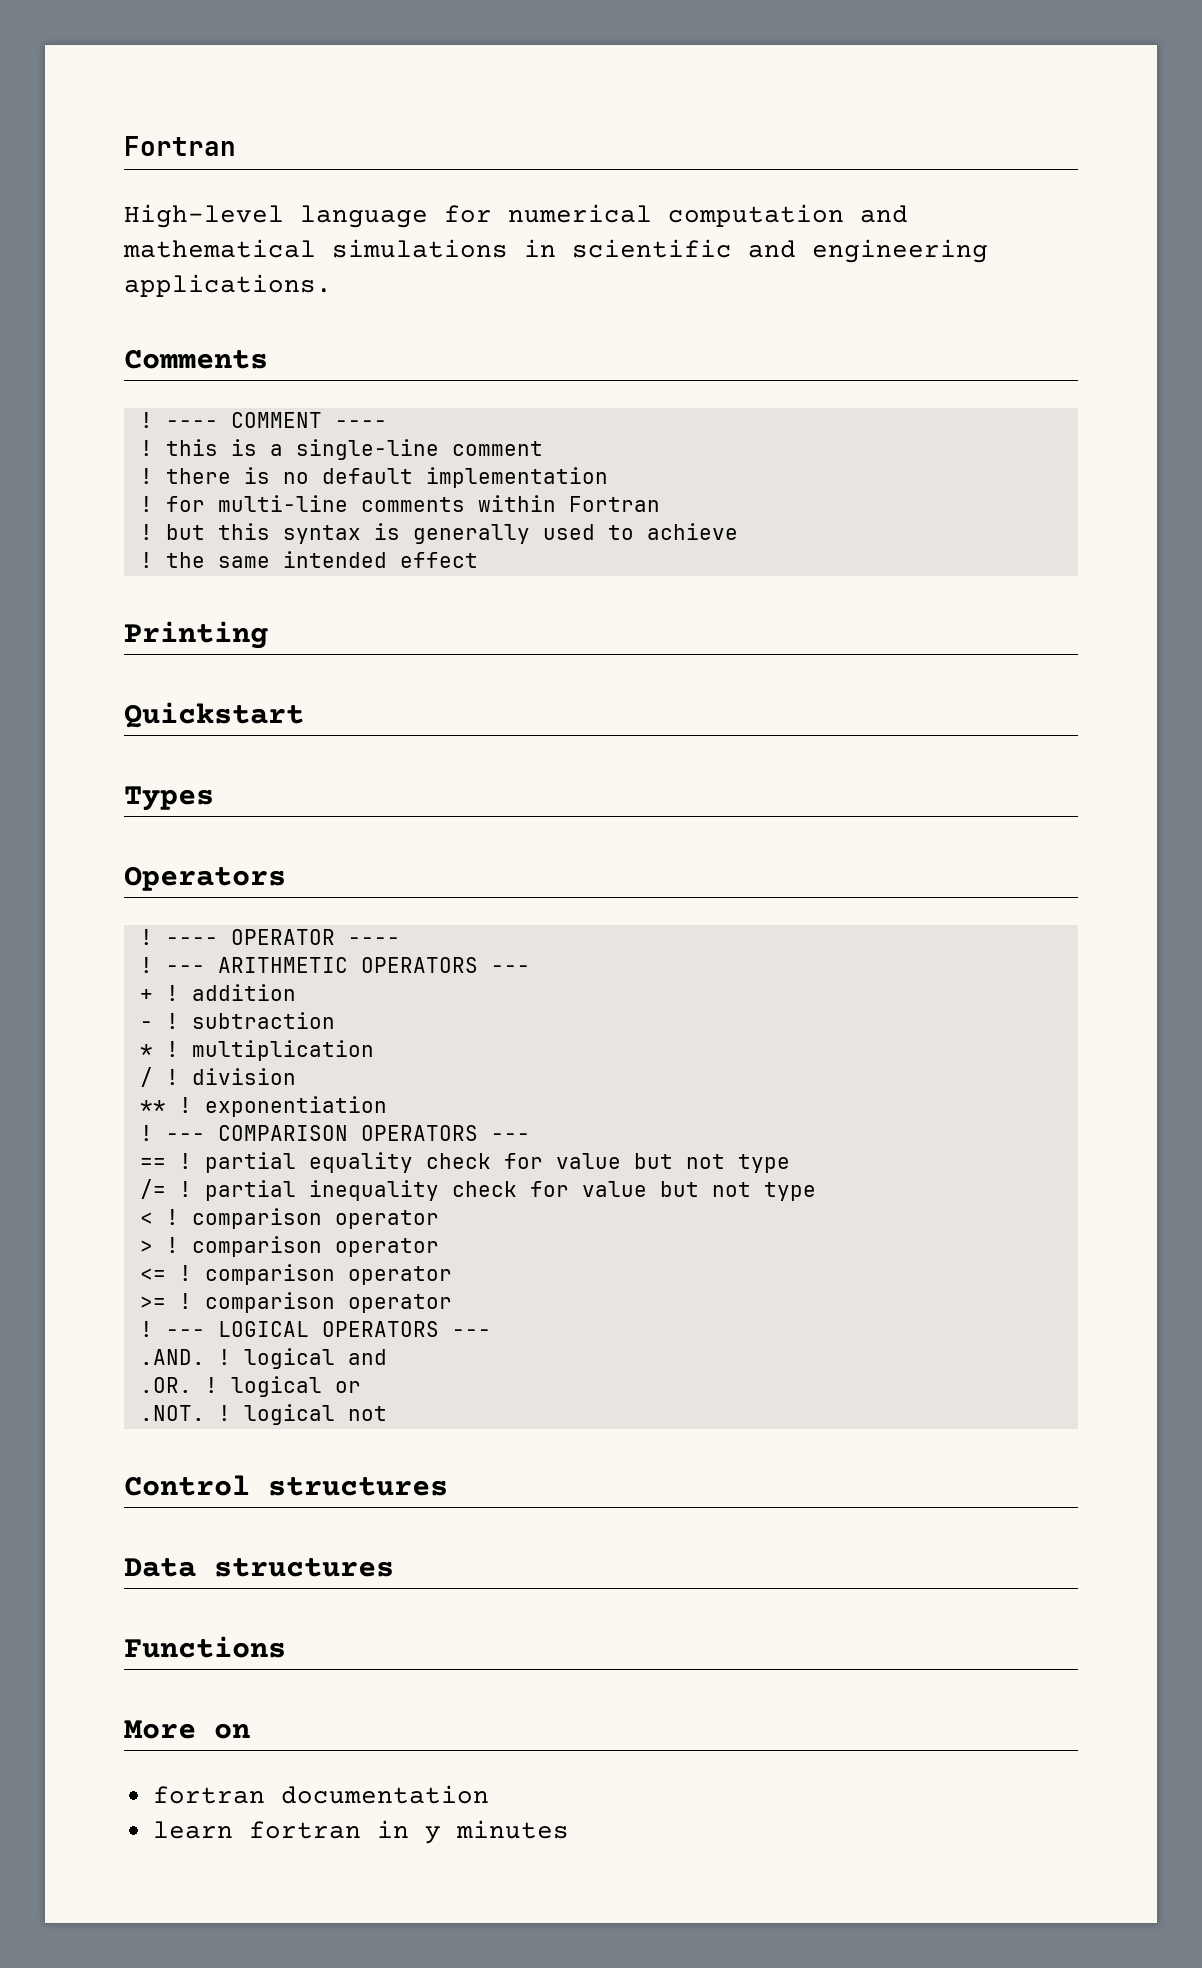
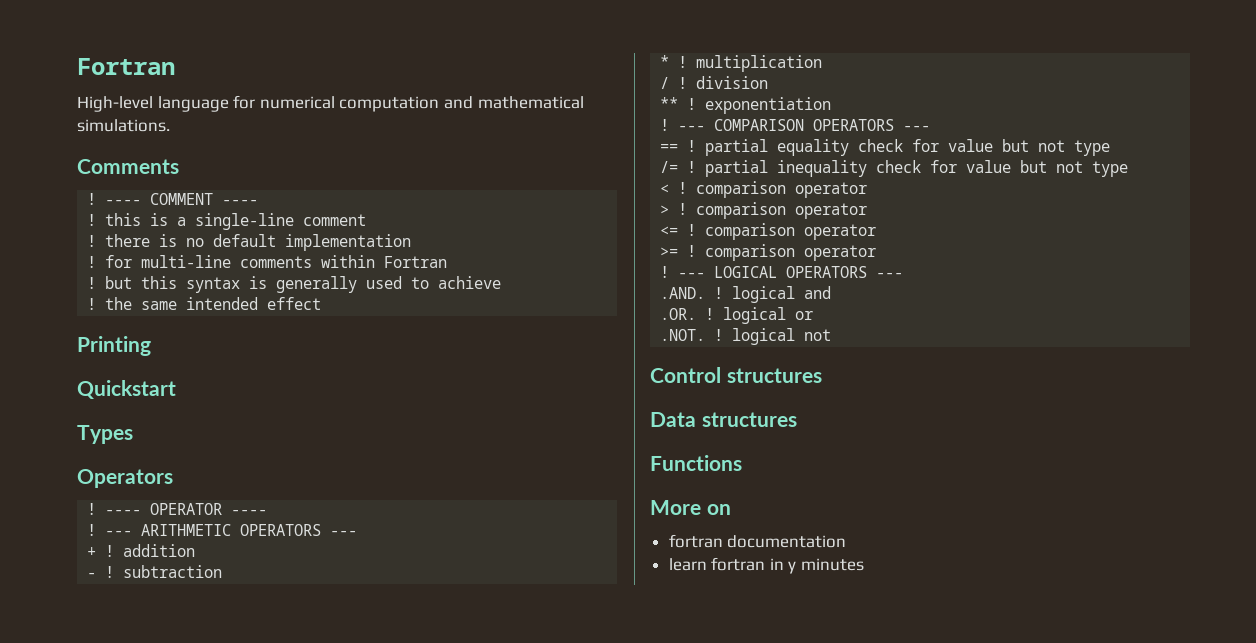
[332,239,988,263] [124,274,332,297] simulations in scientific and engineering applications. -> [77,119,170,132] simulations.

